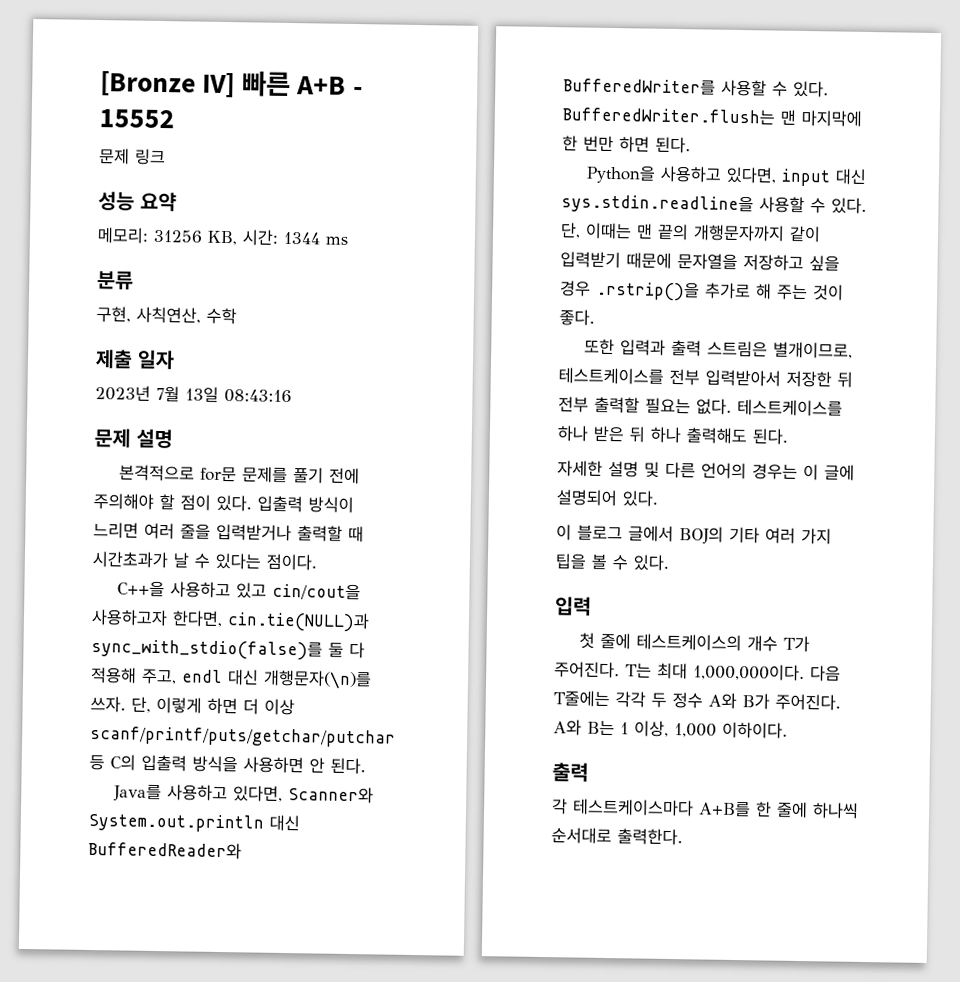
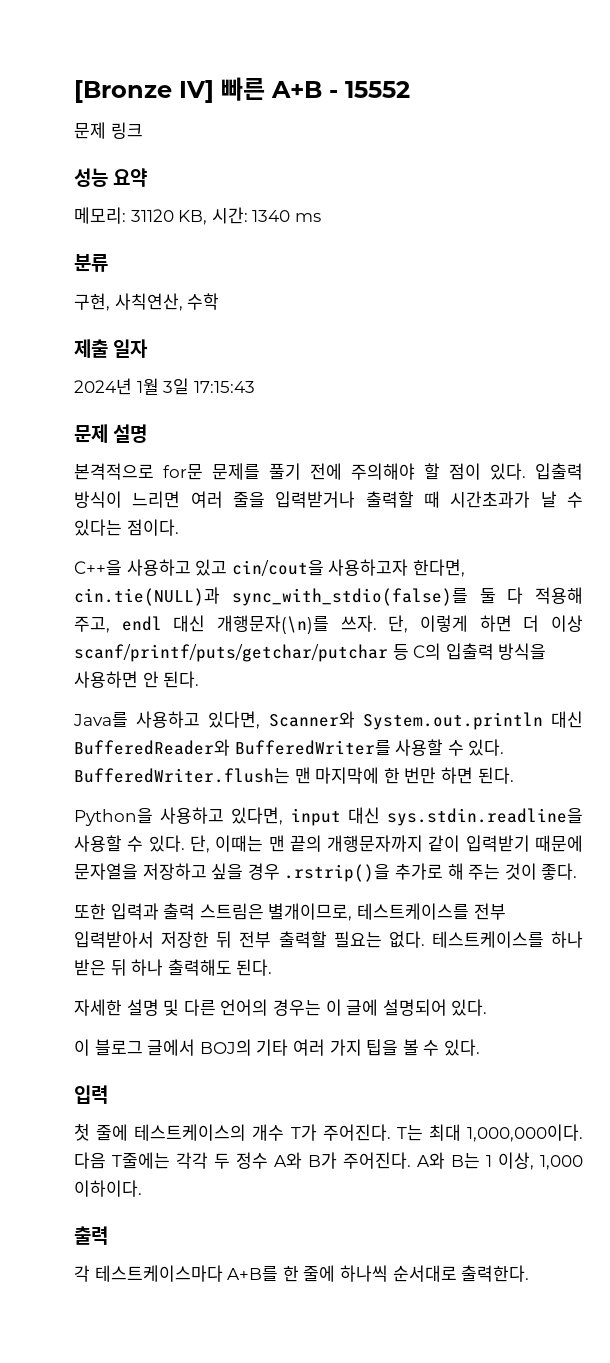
[153,229,203,243] 31256 -> [130,209,174,222] 31120
[283,231,320,245] 1344 -> [252,210,291,222] 1340
[95,385,292,404] 2023년 7월 13일 08:43:16 -> [74,378,255,395] 2024년 1월 3일 17:15:43

